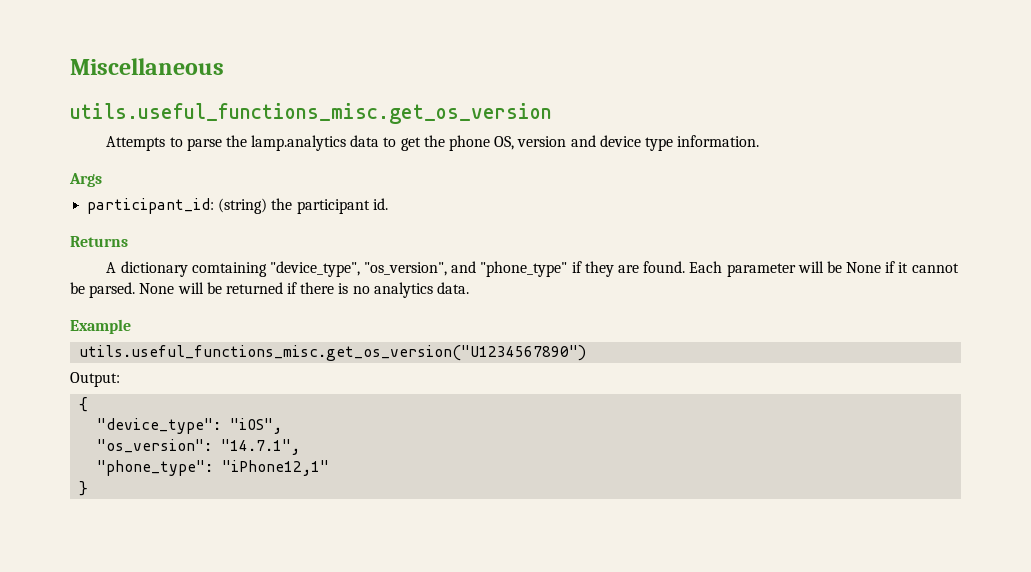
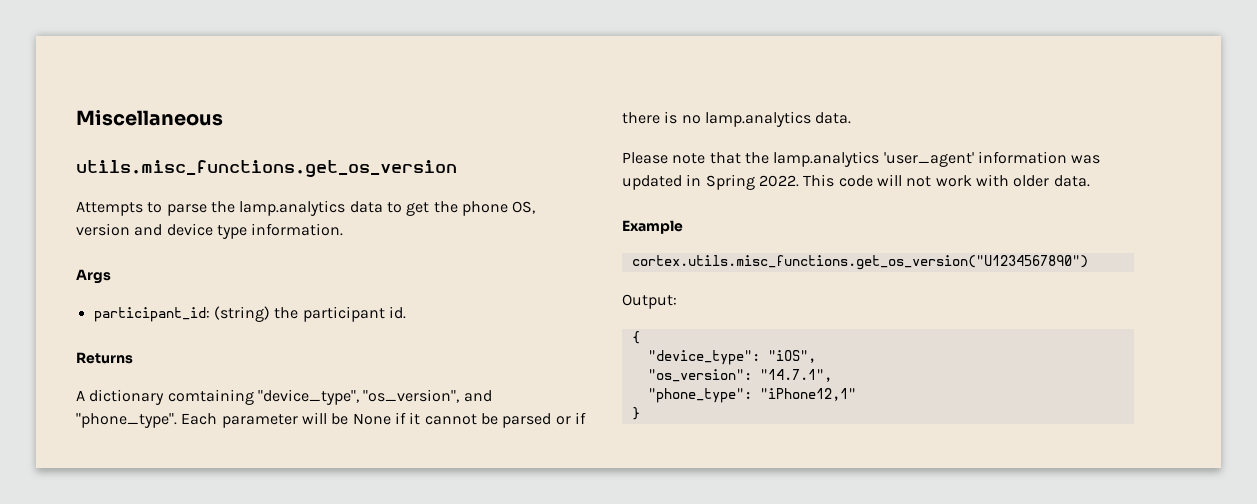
[70,103,552,124] utils.useful_functions_misc.get_os_version -> [76,160,457,177] utils.misc_functions.get_os_version
[480,261,686,277] "phone_type" if they are found. -> [76,413,177,428] "phone_type".
[89,282,433,298] parsed. None will be returned if there is no analytics -> [502,412,586,428] [622,111,852,127] [622,151,1101,167] [622,174,1050,190] parsed or if there is no lamp.analytics data. // Please note that the lamp.analytics 'user_agent' information was updated in Spring 2022. This code will not work with older
[79,345,587,361] utils.useful_functions_misc.get_os_version("U1234567890") -> [631,255,1088,270] cortex.utils.misc_functions.get_os_version("U1234567890")

